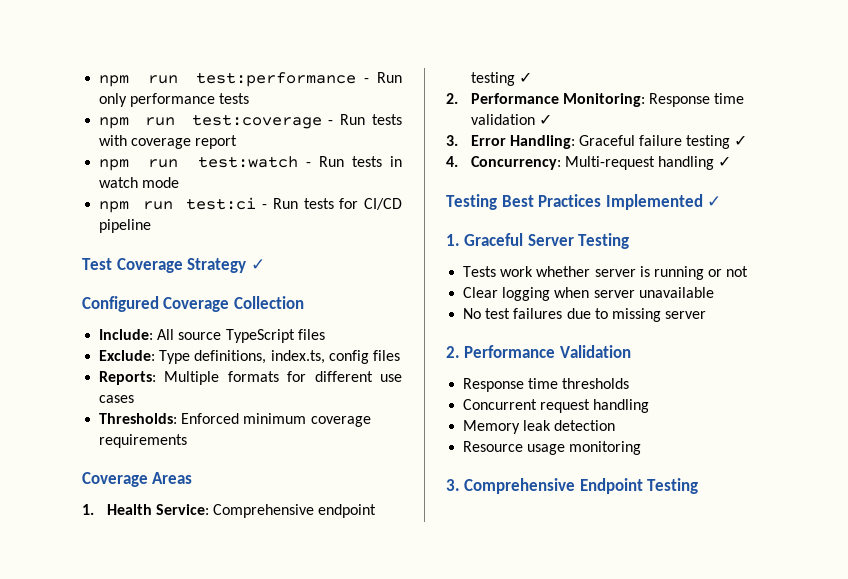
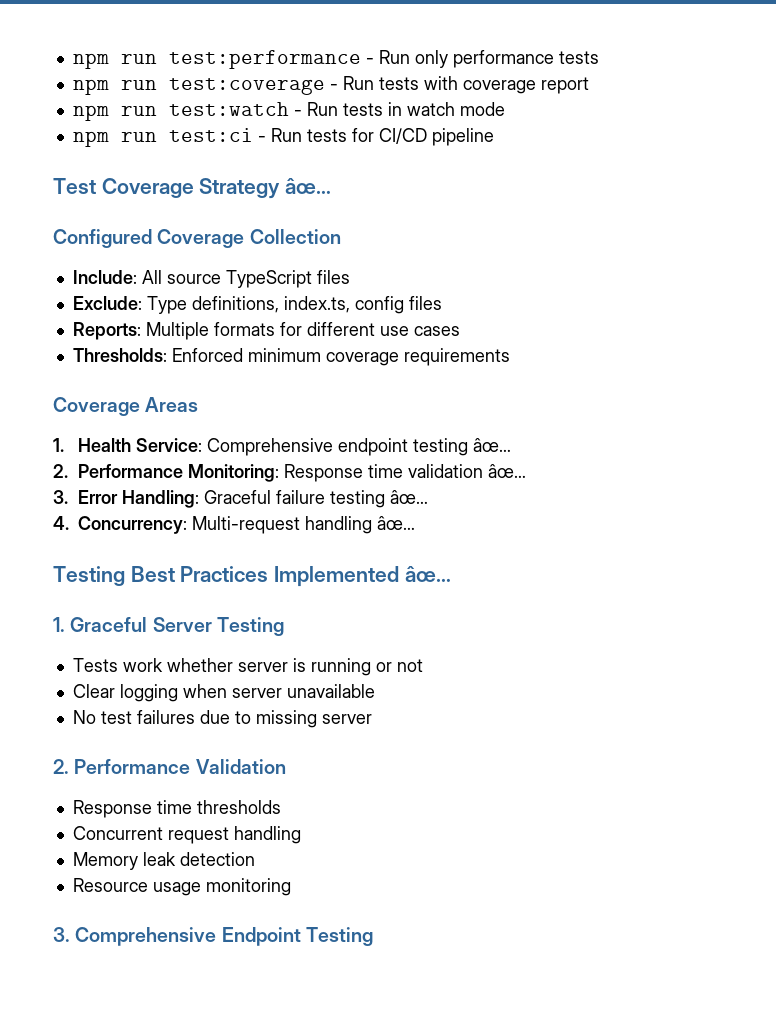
[250,259,265,270] ✓ -> [285,178,332,194] âœ…
[518,72,532,83] ✓ -> [472,438,511,452] âœ…
[538,114,552,125] ✓ -> [487,464,526,478] âœ…
[734,135,748,146] ✓ -> [389,490,428,504] âœ…
[718,156,732,167] ✓ -> [377,516,415,530] âœ…
[707,196,722,207] ✓ -> [404,566,451,582] âœ…

